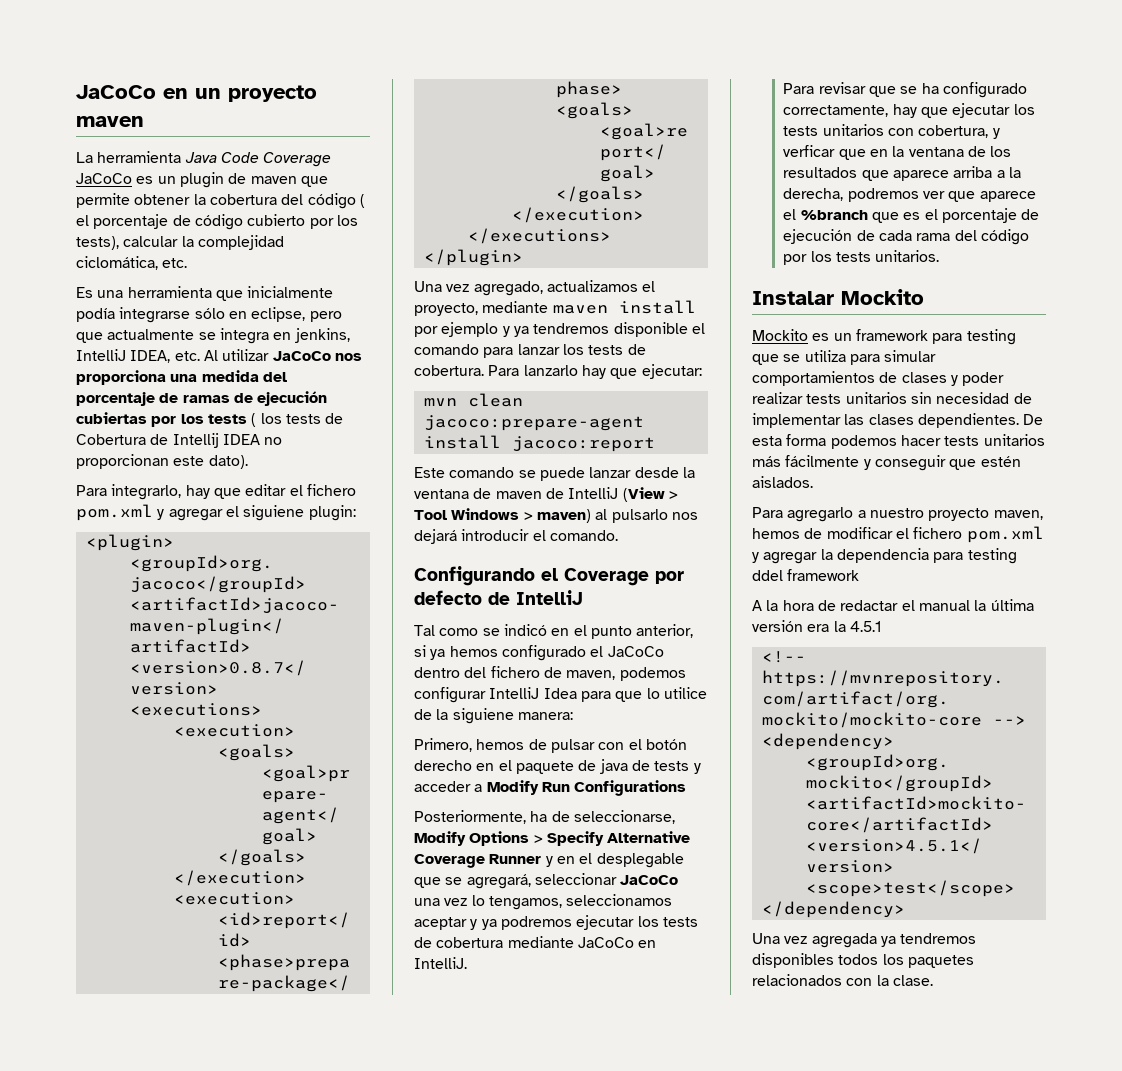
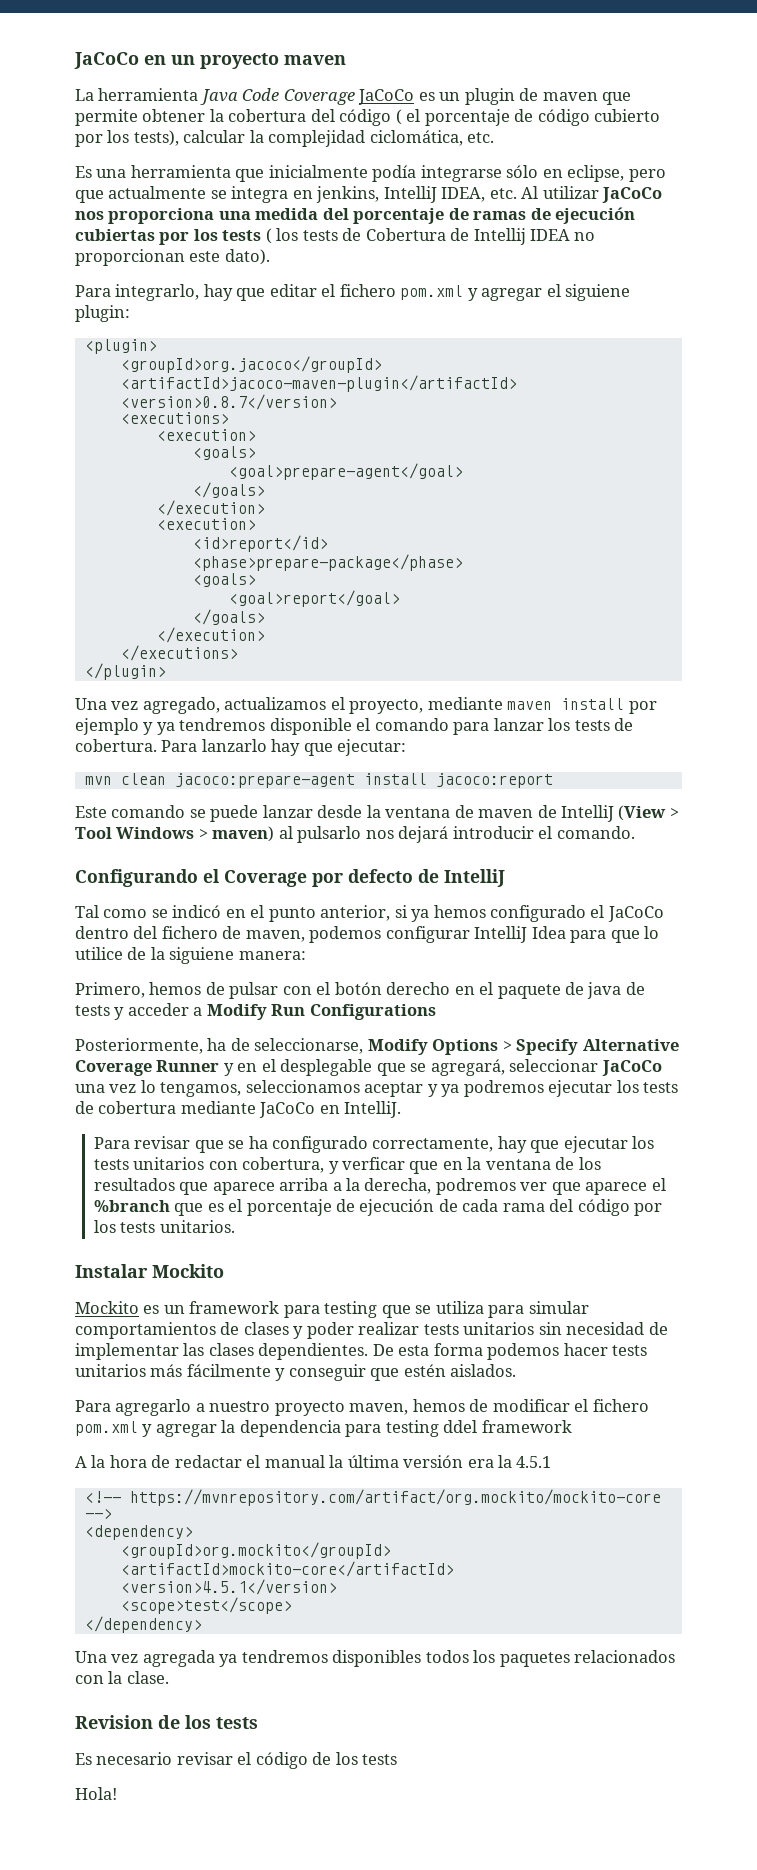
(933, 980) none -> [75,1715,258,1729] [75,1752,398,1769] [75,1787,117,1800] // Revision de los tests // Es necesario revisar el código de los tests // Hola!

